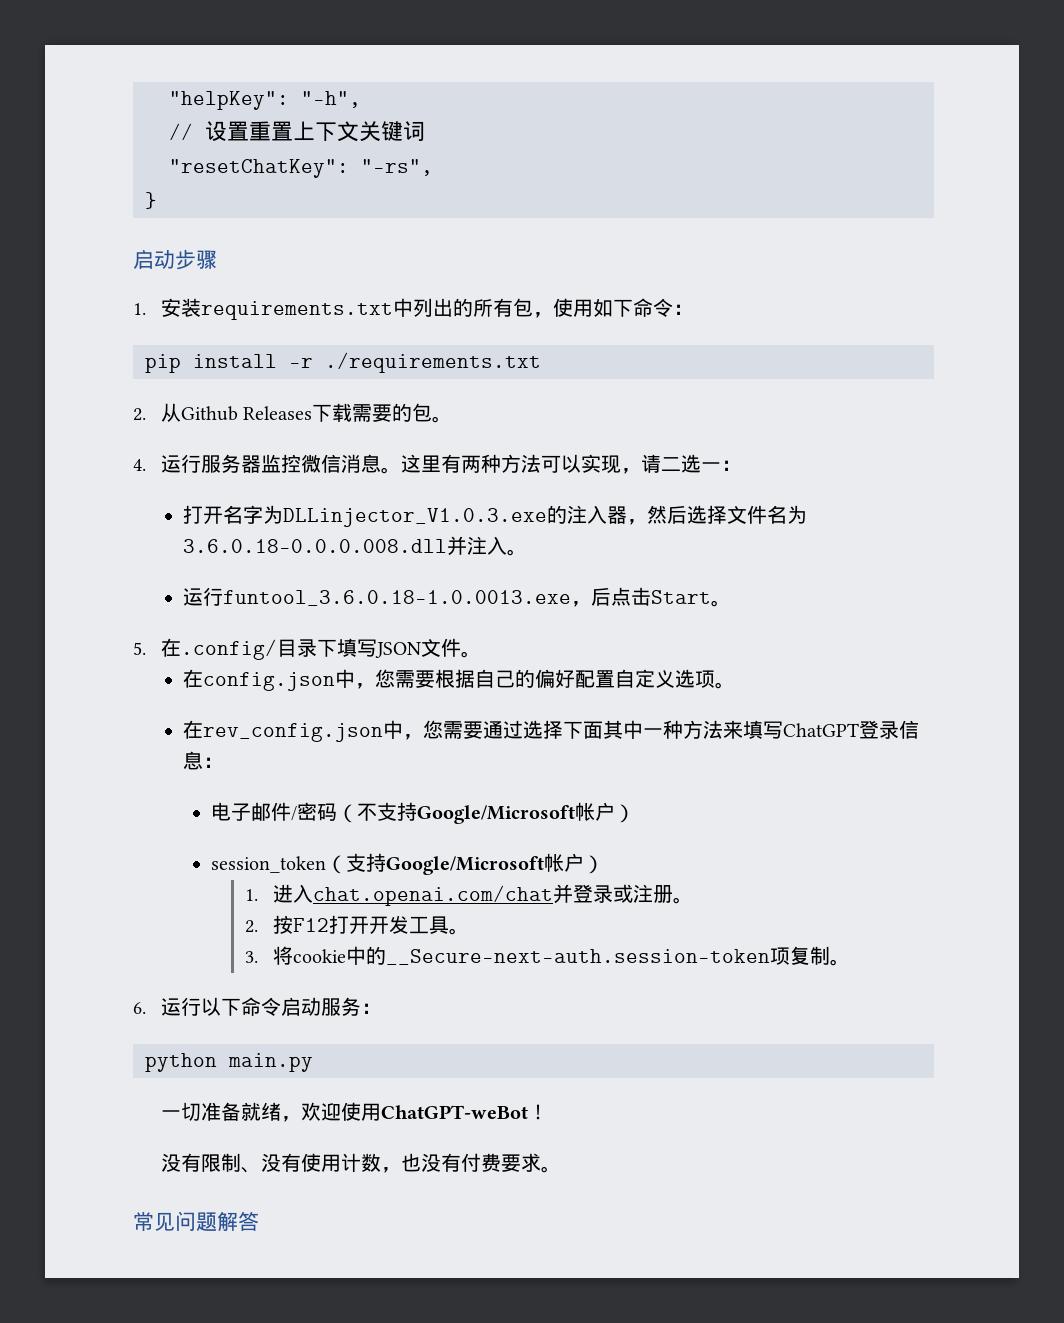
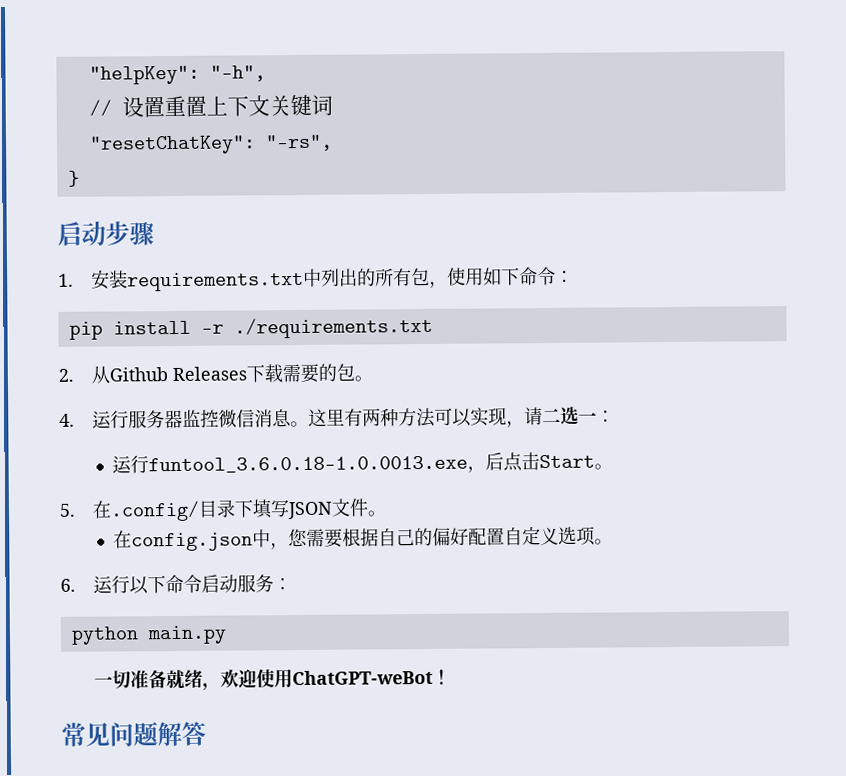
[183,505,808,527] [183,536,528,556] // 打开名字为DLLinjector_V1.0.3.exe的注入器，然后选择文件名为3.6.0.18-0.0.0.008.dll并注入。 -> (616, 416) none
[183,720,920,742] [183,751,224,770] [211,802,636,824] [211,853,605,875] [245,884,694,906] [245,915,470,935] [245,946,851,966] // 在rev_config.json中，您需要通过选择下面其中一种方法来填写ChatGPT登录信息： // 电子邮件/密码（不支持Google/Microsoft帐户） // session_token（支持Google/Microsoft帐户） // 1.进入chat.openai.com/chat并登录或注册。 // 2.按F12打开开发工具。 // 3.将cookie中的__Secure-next-auth.session-token项复制。 -> (614, 541) none
[161,1153,562,1173] // 没有限制、没有使用计数，也没有付费要求。 -> (452, 676) none

